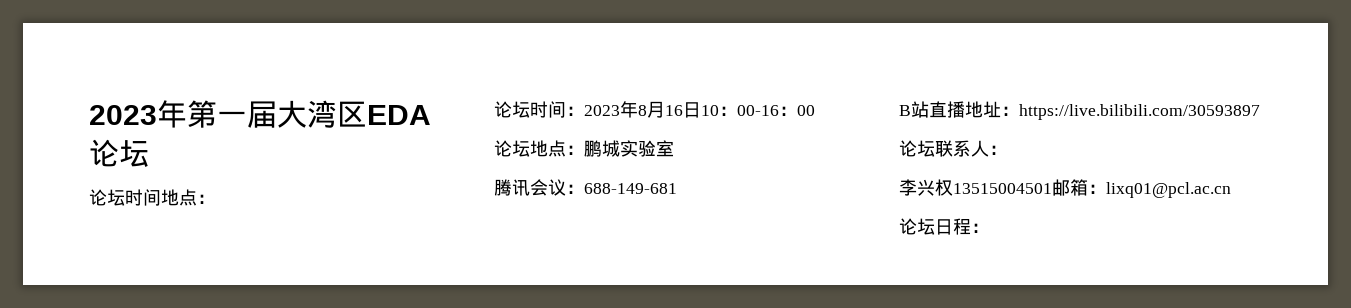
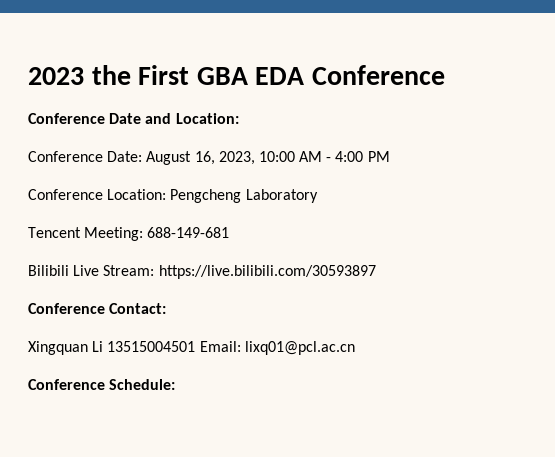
[89,100,431,128] [89,139,149,167] [89,189,215,206] [494,101,815,118] [494,140,674,157] [494,179,677,196] [899,101,1260,120] [899,140,1007,157] [899,179,1106,196] 2023年第一届大湾区EDA论坛 // 论坛时间地点： // 论坛时间：2023年8月16日10：00-16：00 // 论坛地点：鹏城实验室 // 腾讯会议：688-149-681 // B站直播地址：https://live.bilibili.com/30593897 // 论坛联系人： // 李兴权13515004501邮箱： -> [28,65,445,85] [28,113,239,124] [28,151,390,165] [28,189,318,203] [28,227,230,241] [28,265,376,279] [28,303,167,314] [28,341,241,355] 2023 the First GBA EDA Conference // Conference Date and Location: // Conference Date: August 16, 2023, 10:00 AM - 4:00 PM // Conference Location: Pengcheng Laboratory // Tencent Meeting: 688-149-681 // Bilibili Live Stream: https://live.bilibili.com/30593897 // Conference Contact: // Xingquan Li 13515004501 Email:
[899,218,989,235] 论坛日程： -> [28,379,176,390] Conference Schedule:

